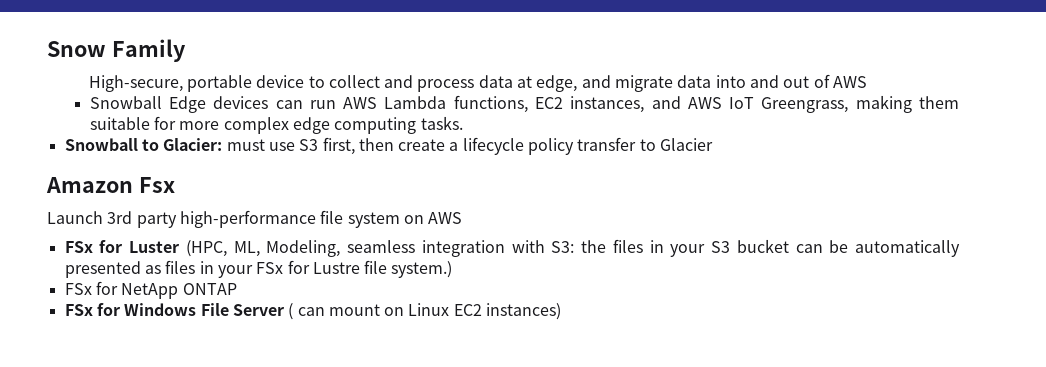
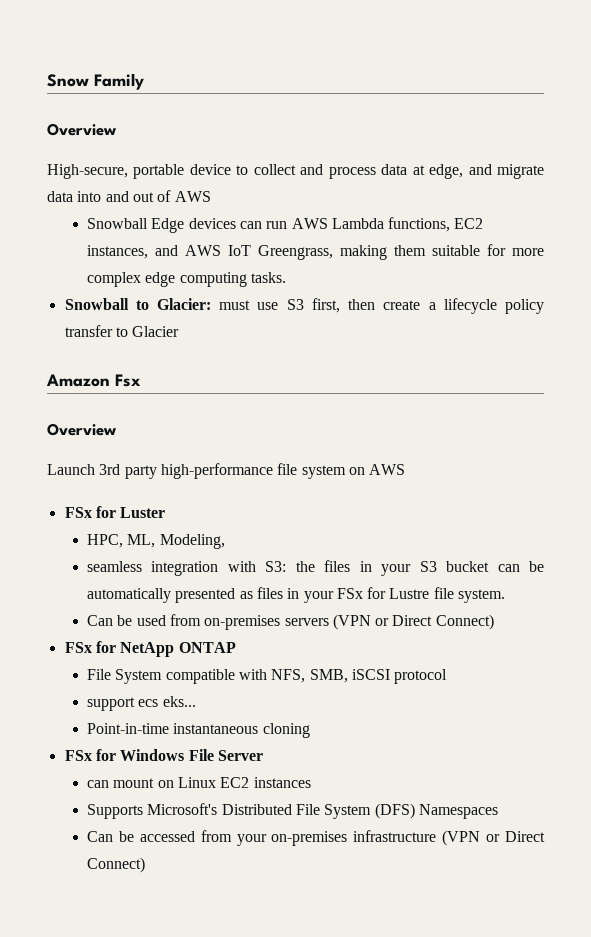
(186, 50) none -> [47,123,116,136] // Overview
(175, 185) none -> [47,423,116,436] // Overview
[185,240,227,257] (HPC, -> [86,534,123,548] // HPC,
(341, 248) none -> (225, 541) //
[391,261,453,278] [64,281,237,299] system.) // FSx for NetApp ONTAP -> [458,589,506,603] [86,614,494,630] [64,641,236,657] [86,669,448,684] [86,696,196,711] [86,723,310,738] system. // Can be used from on-premises servers (VPN or Direct Connect) // FSx for NetApp ONTAP // File System compatible with NFS, SMB, iSCSI protocol // support ecs eks... // Point-in-time instantaneous cloning
[288,303,294,320] ( -> (263, 755) //
[486,303,562,320] instances) -> [253,777,311,788] [86,803,498,819] [86,830,545,846] [86,857,145,873] instances // Supports Microsoft's Distributed File System (DFS) Namespaces // Can be accessed from your on-premises infrastructure (VPN or Direct Connect)

